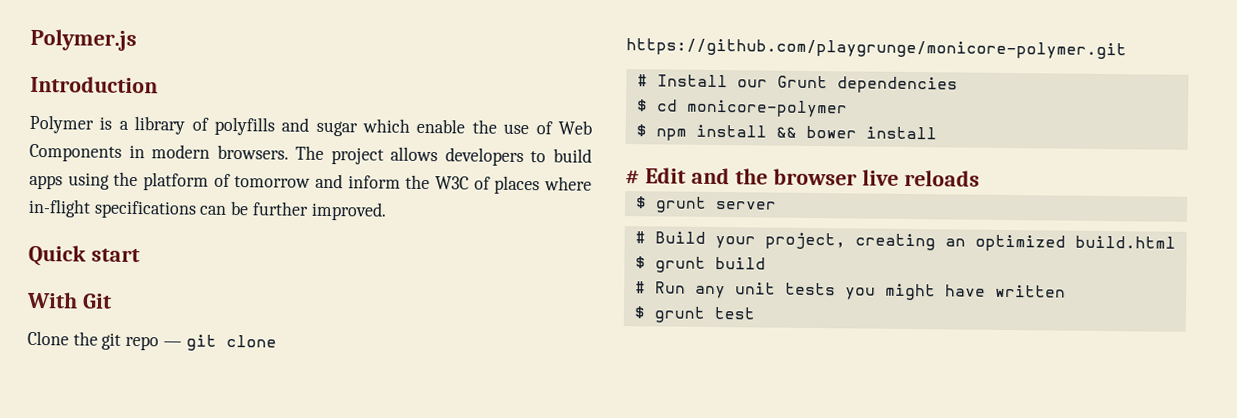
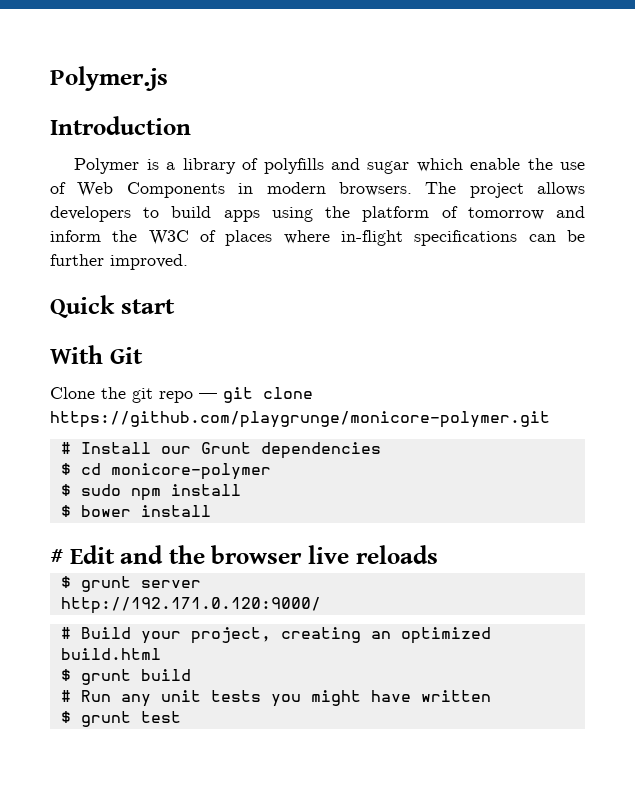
(647, 130) none -> [80,484,121,496] sudo
[775,126,797,138] && -> [60,505,71,517] // $
(777, 205) none -> [60,597,321,614] // http://192.171.0.120:9000/

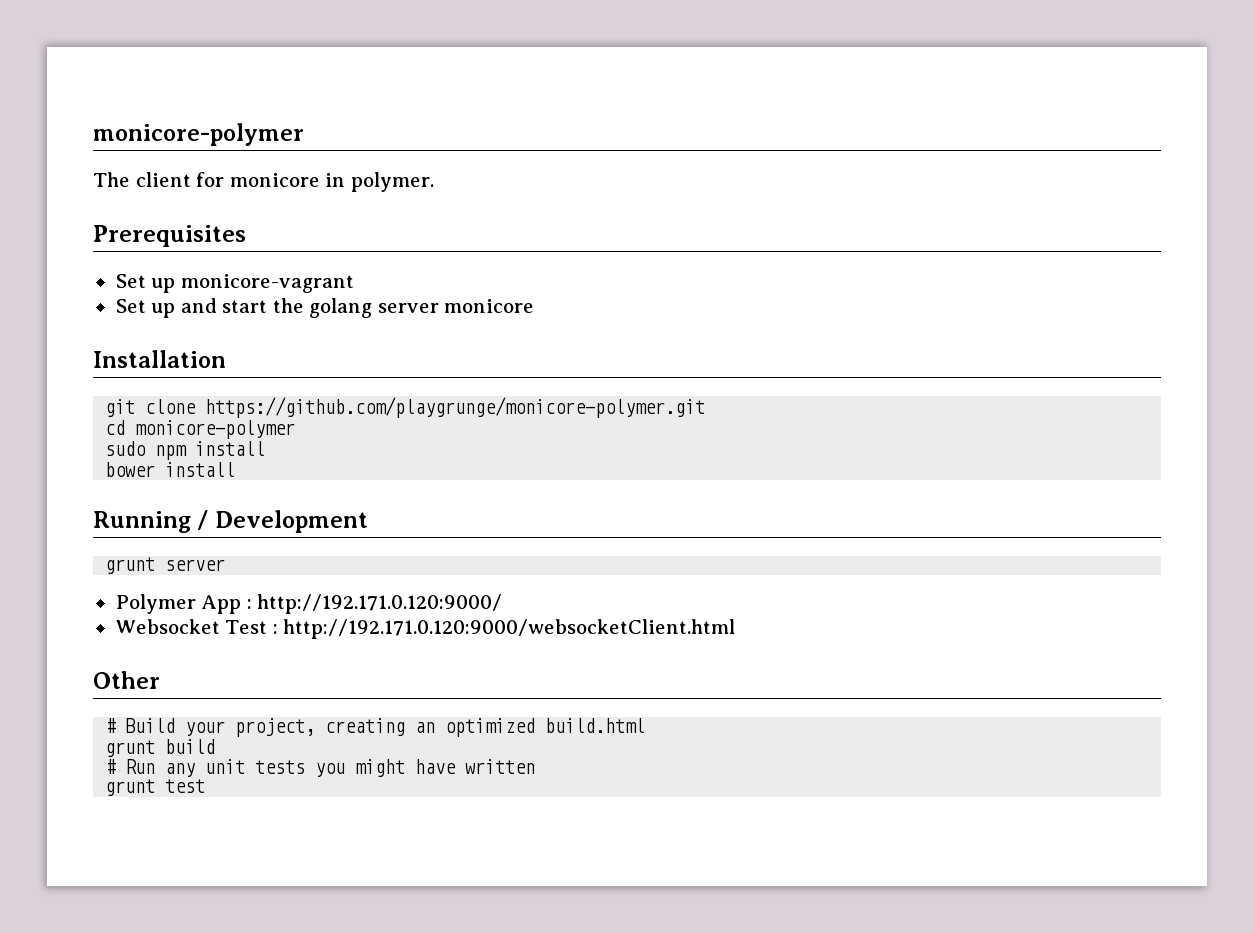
[50,66,168,91] [50,116,191,135] [74,158,586,174] [50,182,585,198] [50,206,585,222] [50,230,585,246] [50,254,188,270] [50,295,175,318] [50,345,143,364] [50,387,313,403] [50,411,550,428] [60,442,381,459] [60,463,71,475] Polymer.js // Introduction // Polymer is a library of polyfills and sugar which enable the use of Web Components in modern browsers. The project allows developers to build apps using the platform of tomorrow and inform the W3C of places where in-flight specifications can be further improved. // Quick start // With Git // Clone the git repo — git clone https://github.com/playgrunge/monicore-polymer.git // # Install our Grunt dependencies // $ -> [93,123,304,146] [93,172,434,192] [93,225,246,247] [115,274,354,293] [115,298,535,318] [93,350,226,368] [105,397,706,418] monicore-polymer // The client for monicore in polymer. // Prerequisites // Set up monicore-vagrant // Set up and start the golang server monicore // Installation // git clone https://github.com/playgrunge/monicore-polymer.git //
[60,484,71,496] $ -> (296, 429) none
[60,505,71,517] $ -> (266, 448) none
[50,545,438,564] [60,576,201,592] [60,597,321,614] # Edit and the browser live reloads // $ grunt server // http://192.171.0.120:9000/ -> [93,510,368,533] [105,557,226,574] [115,594,503,614] [115,619,736,639] [93,671,160,689] Running / Development // grunt server // Polymer App : http://192.171.0.120:9000/ // Websocket Test : http://192.171.0.120:9000/websocketClient.html // Other
[60,669,71,681] $ -> (646, 725) none
[60,711,71,723] $ -> (536, 766) none

